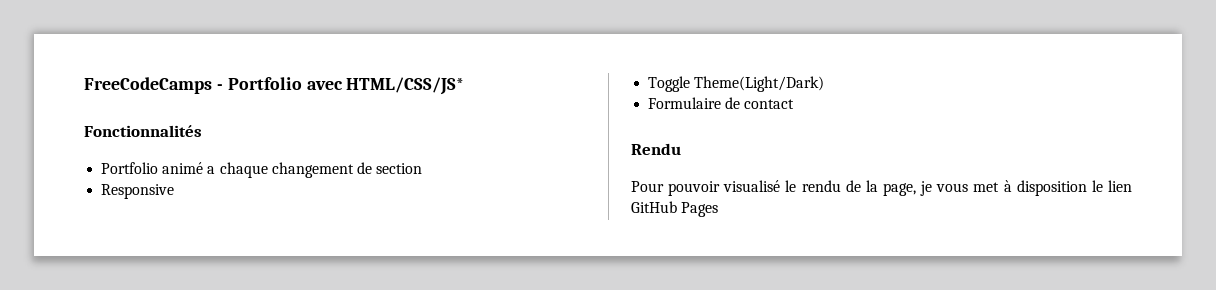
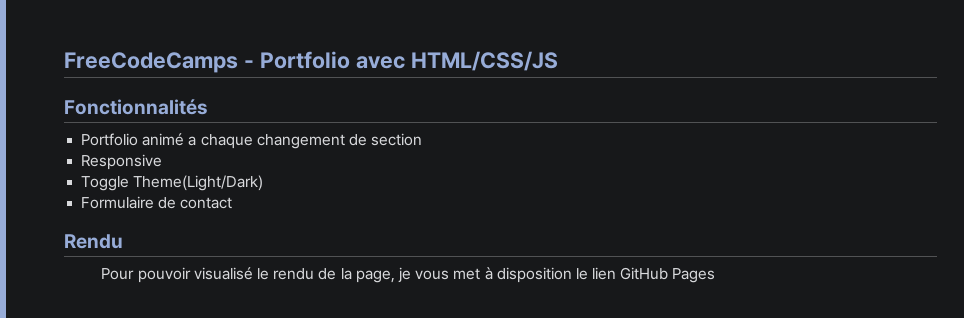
[346,77,465,95] HTML/CSS/JS* -> [410,51,558,71] HTML/CSS/JS

